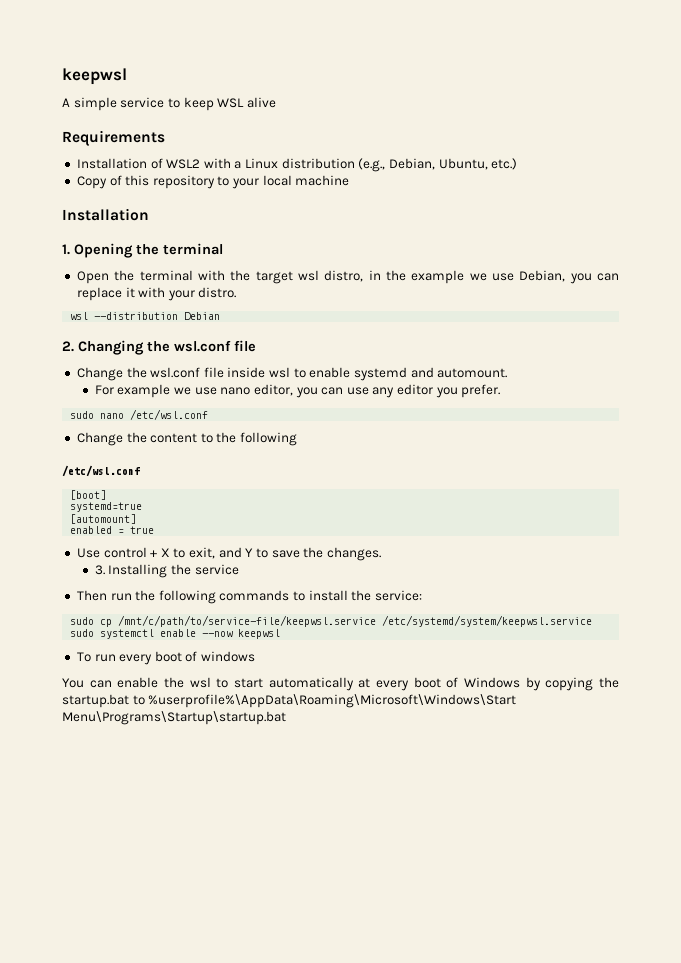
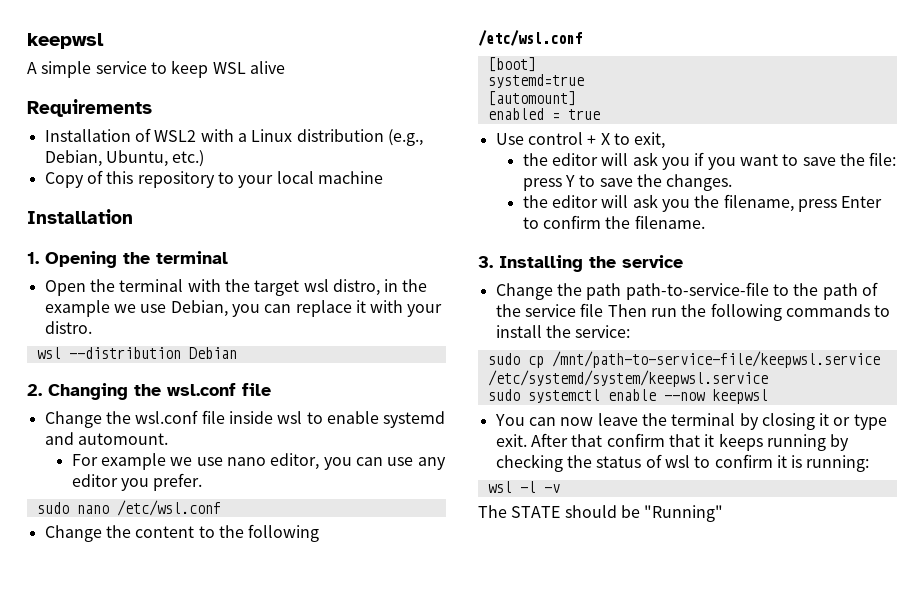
[218,547,242,558] and -> [522,152,897,170] [522,178,562,191] // the editor will ask you if you want to save the file: press
[94,564,239,578] 3. Installing the service // -> [522,194,883,212] [522,215,705,229] [478,255,683,272] [495,282,878,300] [495,303,604,317] the editor will ask you the filename, press Enter to confirm the filename. // 3. Installing the service // Change the path path-to-service-file to the path of the service file
[118,615,377,627] /mnt/c/path/to/service-file/keepwsl.service -> [551,351,880,368] /mnt/path-to-service-file/keepwsl.service
[76,651,256,665] [62,677,620,691] [62,694,517,708] [62,711,286,725] To run every boot of windows // You can enable the wsl to start automatically at every boot of Windows by copying the startup.bat to %userprofile%\AppData\Roaming\Microsoft\Windows\Start Menu\Programs\Startup\startup.bat -> [494,413,887,430] [495,433,850,451] [495,454,870,472] [487,481,560,493] [478,505,724,522] You can now leave the terminal by closing it or type exit. After that confirm that it keeps running by checking the status of wsl to confirm it is running: // wsl -l -v // The STATE should be "Running"

